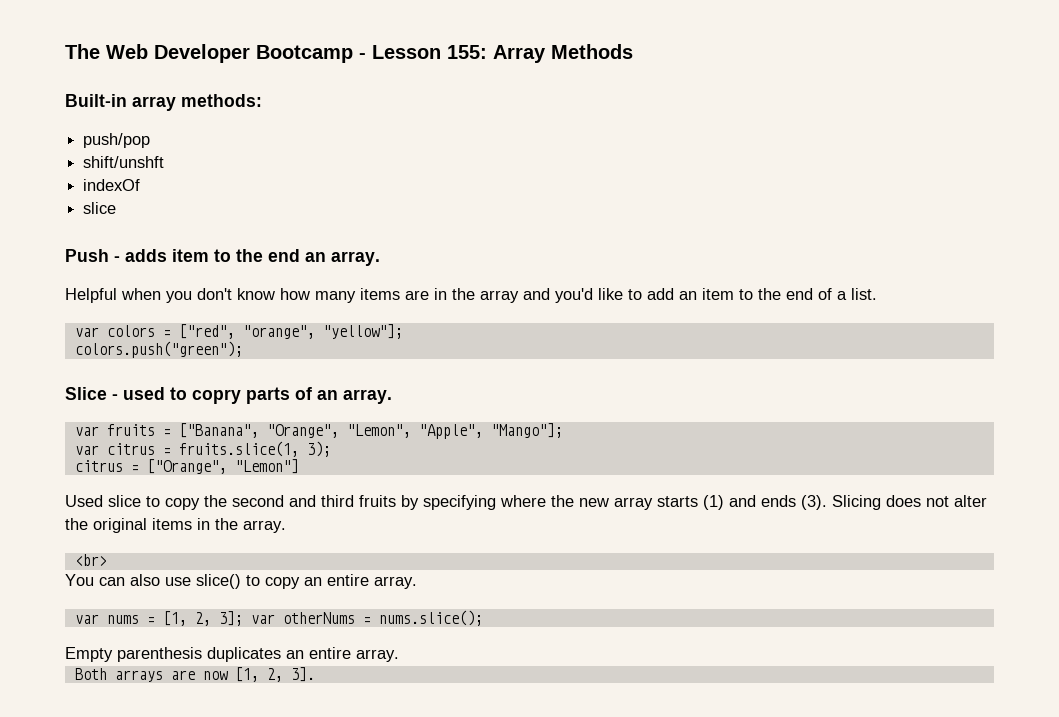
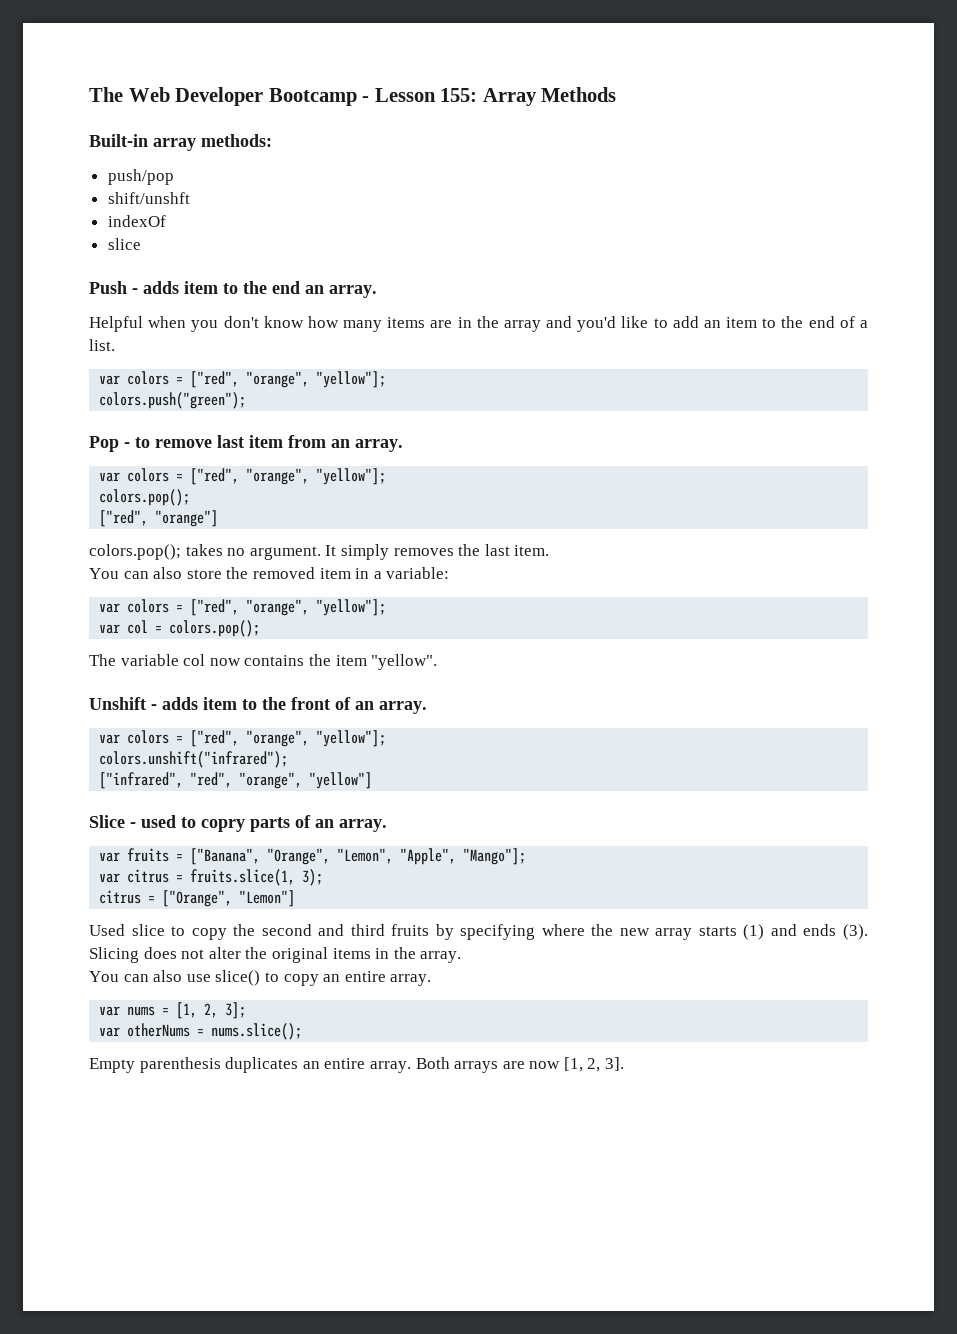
(243, 349) none -> [89,435,403,452] [99,468,387,485] [99,489,191,506] [99,510,219,527] [89,544,550,560] [89,567,450,579] [99,599,387,616] [99,620,261,637] [89,654,438,670] [89,697,427,714] [99,730,387,747] [99,751,289,768] [99,772,373,789] // Pop - to remove last item from an array. // var colors = ["red", "orange", "yellow"]; // colors.pop(); // ["red", "orange"] // colors.pop(); takes no argument. It simply removes the last item. // You can also store the removed item in a variable: // var colors = ["red", "orange", "yellow"]; // var col = colors.pop(); // The variable col now contains the item "yellow". // Unshift - adds item to the front of an array. // var colors = ["red", "orange", "yellow"]; // colors.unshift("infrared"); // ["infrared", "red", "orange", "yellow"]
[74,554,107,566] // <br> -> (462, 957) none
(243, 618) none -> (247, 1010) //
(399, 655) // -> (411, 1067) none

